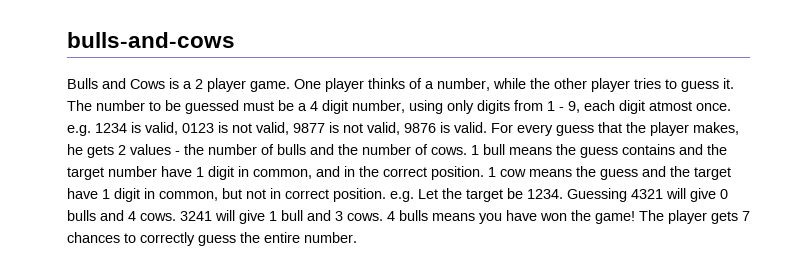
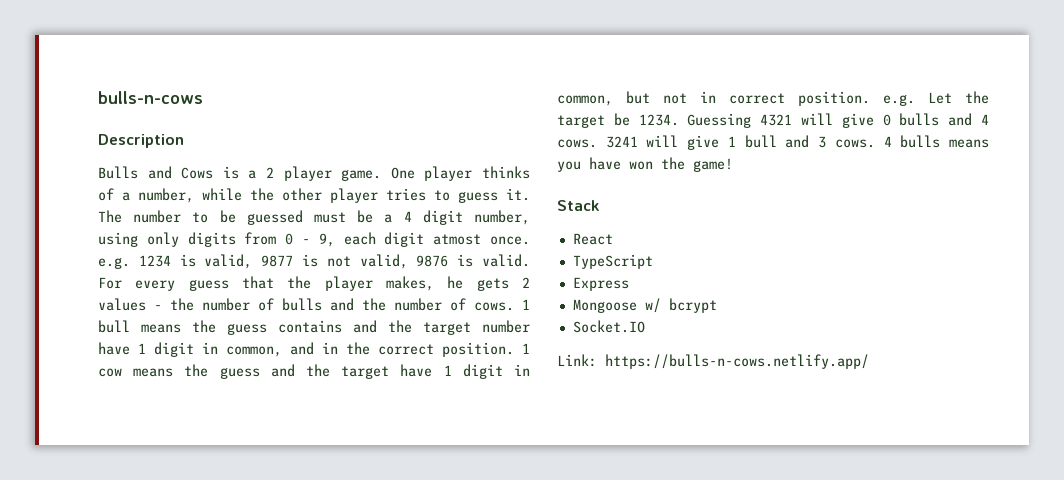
[67,32,235,48] bulls-and-cows -> [98,91,203,104] [98,134,184,148] bulls-n-cows // Description
[547,101,555,111] 1 -> [285,233,294,245] 0
[182,122,289,135] 0123 is not valid, -> (253, 261) none
[639,210,750,224] [67,232,357,246] The player gets 7 chances to correctly guess the entire number. -> [557,200,600,211] [572,233,613,245] [572,254,653,269] [572,277,629,291] [572,298,717,313] [572,320,645,333] [557,354,869,369] // Stack // React // TypeScript // Express // Mongoose w/ bcrypt // Socket.IO // Link: https://bulls-n-cows.netlify.app/

